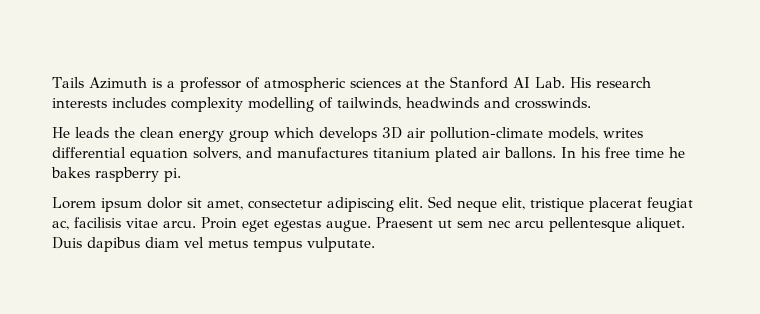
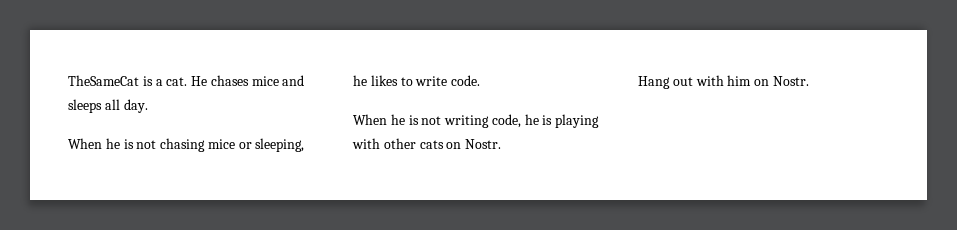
[52,76,651,92] [52,97,591,112] [52,127,643,142] [52,147,685,162] [51,167,181,182] [52,196,693,212] [52,217,685,232] [52,237,375,252] Tails Azimuth is a professor of atmospheric sciences at the Stanford AI Lab. His research interests includes complexity modelling of tailwinds, headwinds and crosswinds. // He leads the clean energy group which develops 3D air pollution-climate models, writes differential equation solvers, and manufactures titanium plated air ballons. In his free time he bakes raspberry pi. // Lorem ipsum dolor sit amet, consectetur adipiscing elit. Sed neque elit, tristique placerat feugiat ac, facilisis vitae arcu. Proin eget egestas augue. Praesent ut sem nec arcu pellentesque aliquet. Duis dapibus diam vel metus tempus vulputate. -> [68,75,305,86] [68,99,148,113] [68,138,305,152] [353,75,481,86] [353,114,600,128] [352,138,502,149] [638,75,809,89] TheSameCat is a cat. He chases mice and sleeps all day. // When he is not chasing mice or sleeping, he likes to write code. // When he is not writing code, he is playing with other cats on Nostr. // Hang out with him on Nostr.

